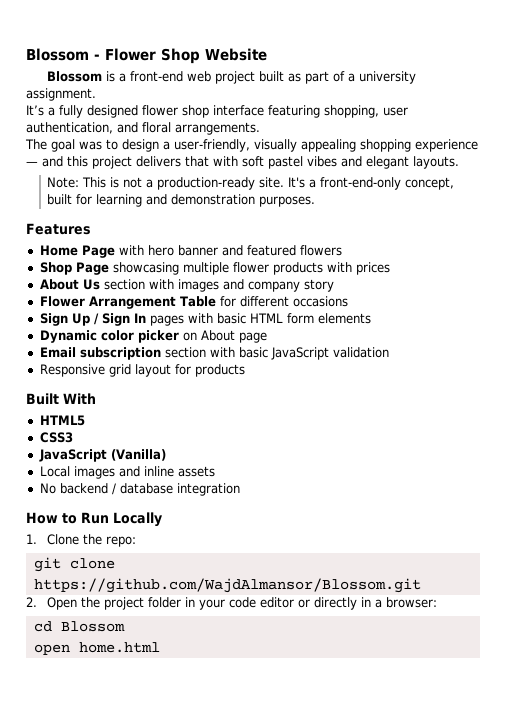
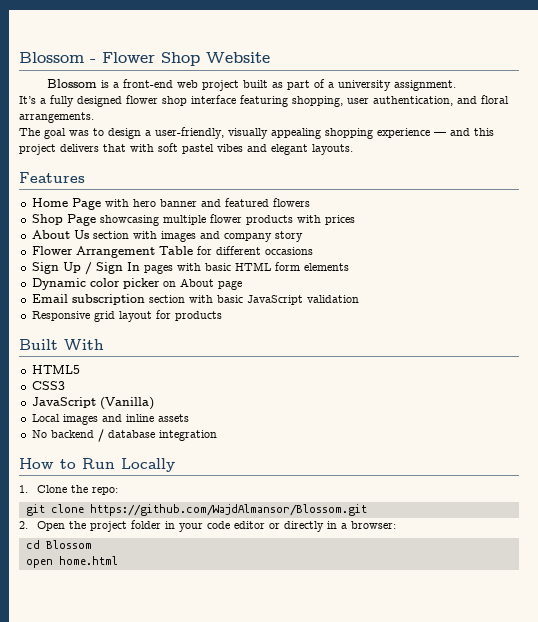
[47,177,455,190] [47,194,316,207] // Note: This is not a production-ready site. It's a front-end-only concept, built for learning and demonstration purposes. -> (353, 149) none

